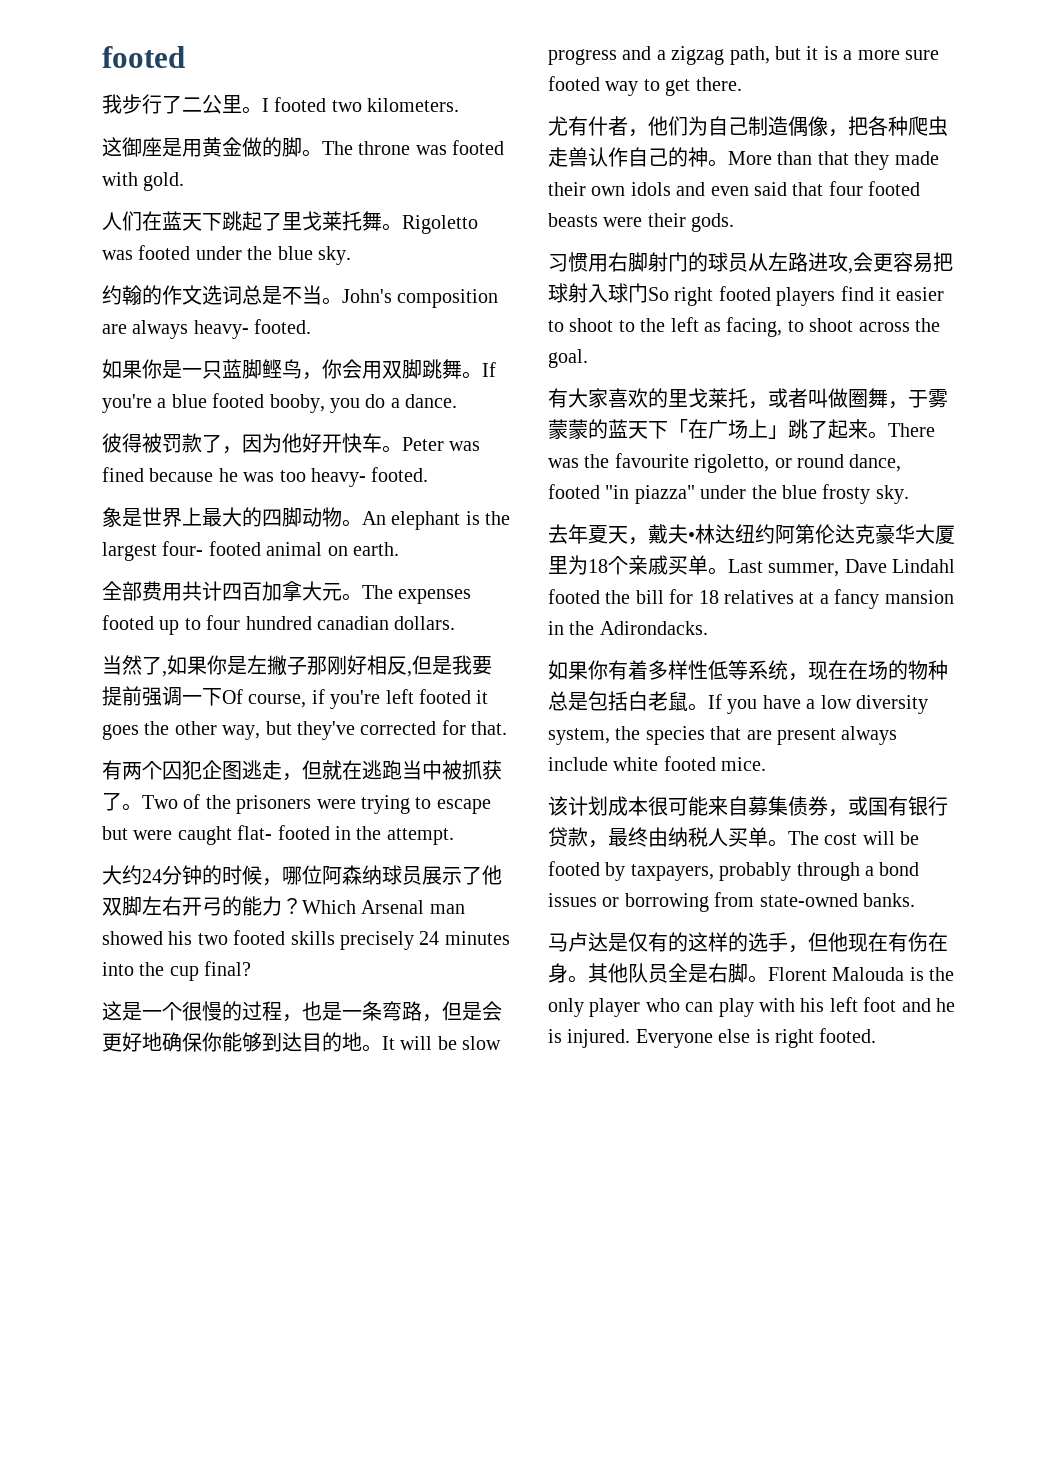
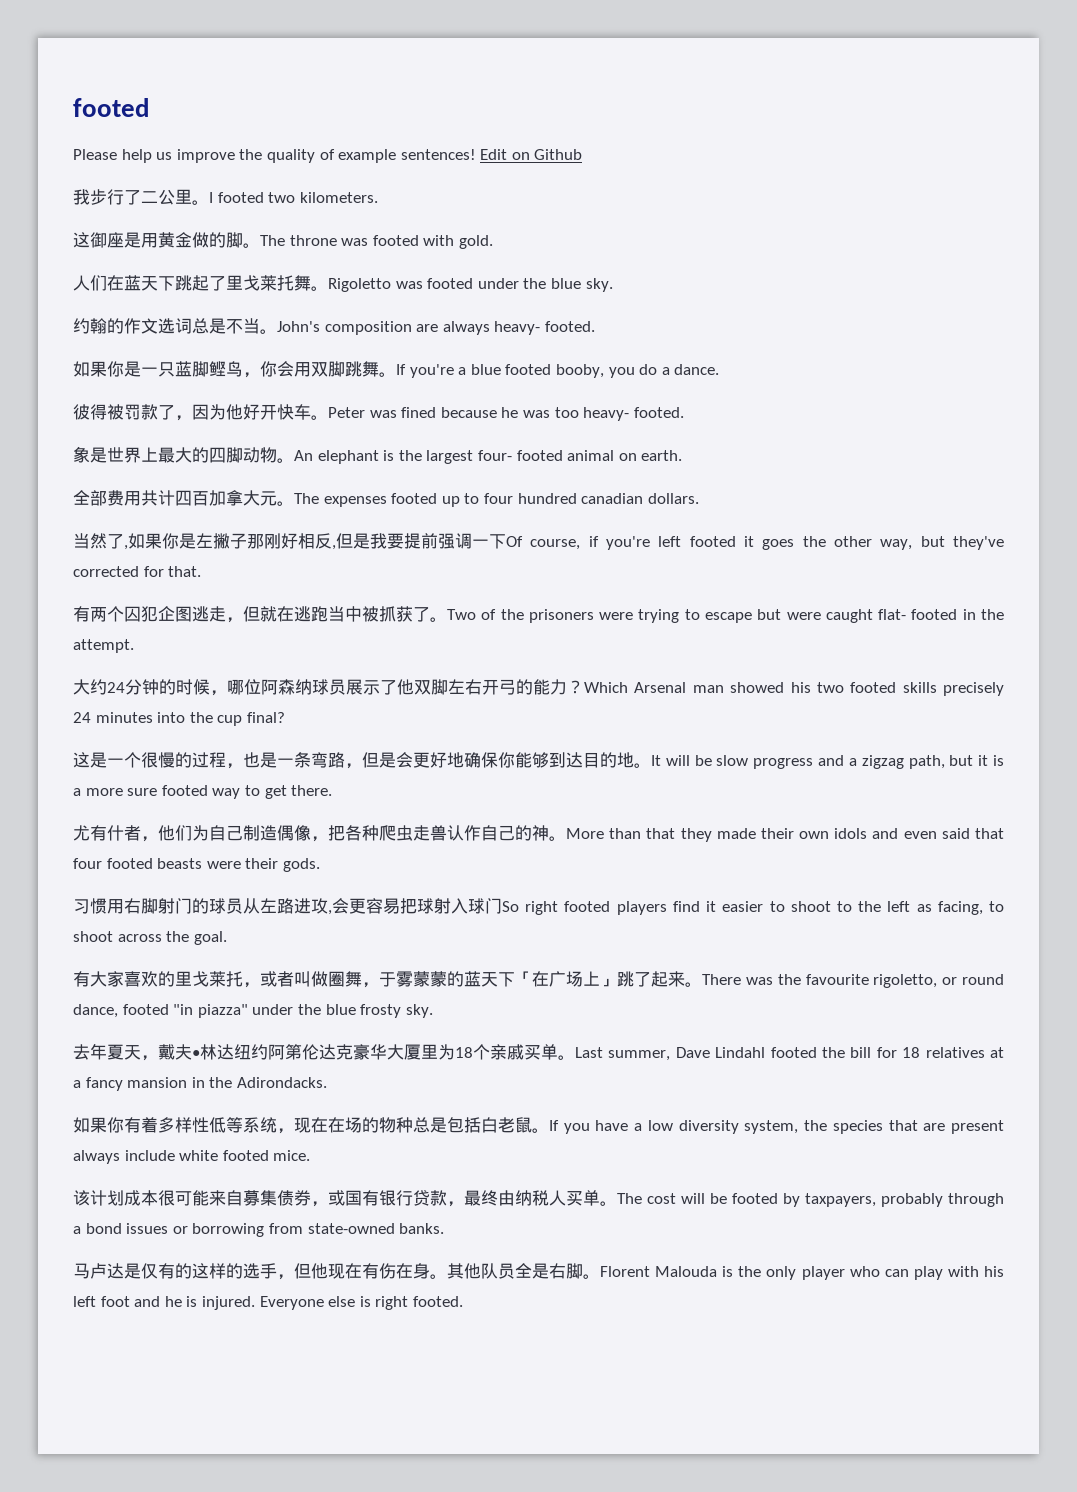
[102,46,185,68] footed -> [73,98,149,117] [73,149,583,163] footed // Please help us improve the quality of example sentences! Edit on Github

